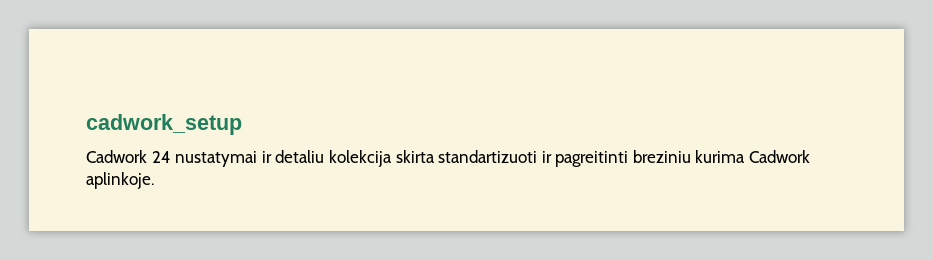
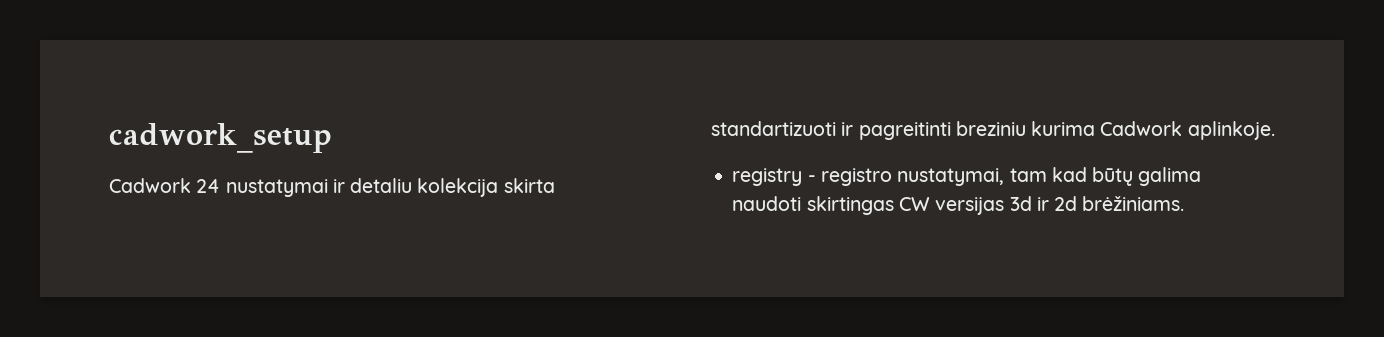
(154, 180) none -> [732,167,1202,186] [732,196,1185,215] // registry - registro nustatymai, tam kad būtų galima naudoti skirtingas CW versijas 3d ir 2d brėžiniams.

